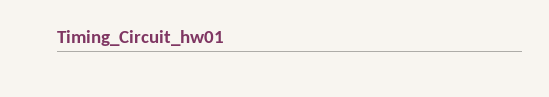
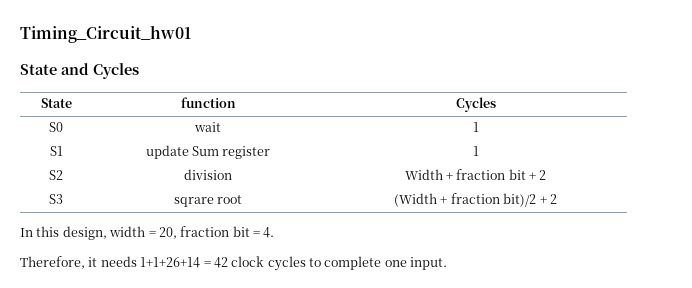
(224, 38) none -> [20,63,139,79] [40,98,72,108] [180,97,236,108] [455,97,496,112] [49,122,63,132] [193,122,221,132] [472,122,479,132] [49,146,63,156] [145,145,271,159] [472,146,479,156] [49,170,63,180] [183,169,232,180] [404,169,547,180] [49,194,63,204] [173,195,243,207] [394,193,557,207] [20,226,275,240] [20,256,448,271] // State and Cycles // State | function | Cycles // S0 | wait | 1 // S1 | update Sum register | 1 // S2 | division | Width + fraction bit + 2 // S3 | sqrare root | (Width + fraction bit)/2 + 2 // In this design, width = 20, fraction bit = 4. // Therefore, it needs 1+1+26+14 = 42 clock cycles to complete one input.

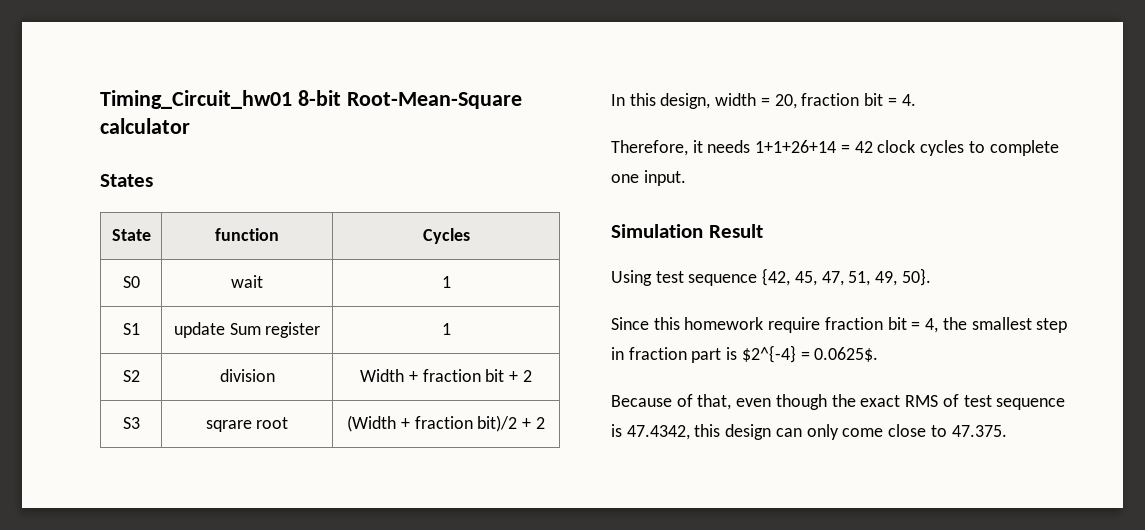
[20,63,139,79] // State and Cycles -> [297,90,522,109] [100,118,190,134] [100,174,153,187] 8-bit Root-Mean-Square calculator // States
(448, 263) none -> [611,224,763,238] [611,268,931,286] [611,317,1068,333] [611,345,879,363] [611,394,1066,410] [611,424,1007,440] // Simulation Result // Using test sequence {42, 45, 47, 51, 49, 50}. // Since this homework require fraction bit = 4, the smallest step in fraction part is $2^{-4} = 0.0625$. // Because of that, even though the exact RMS of test sequence is 47.4342, this design can only come close to 47.375.

